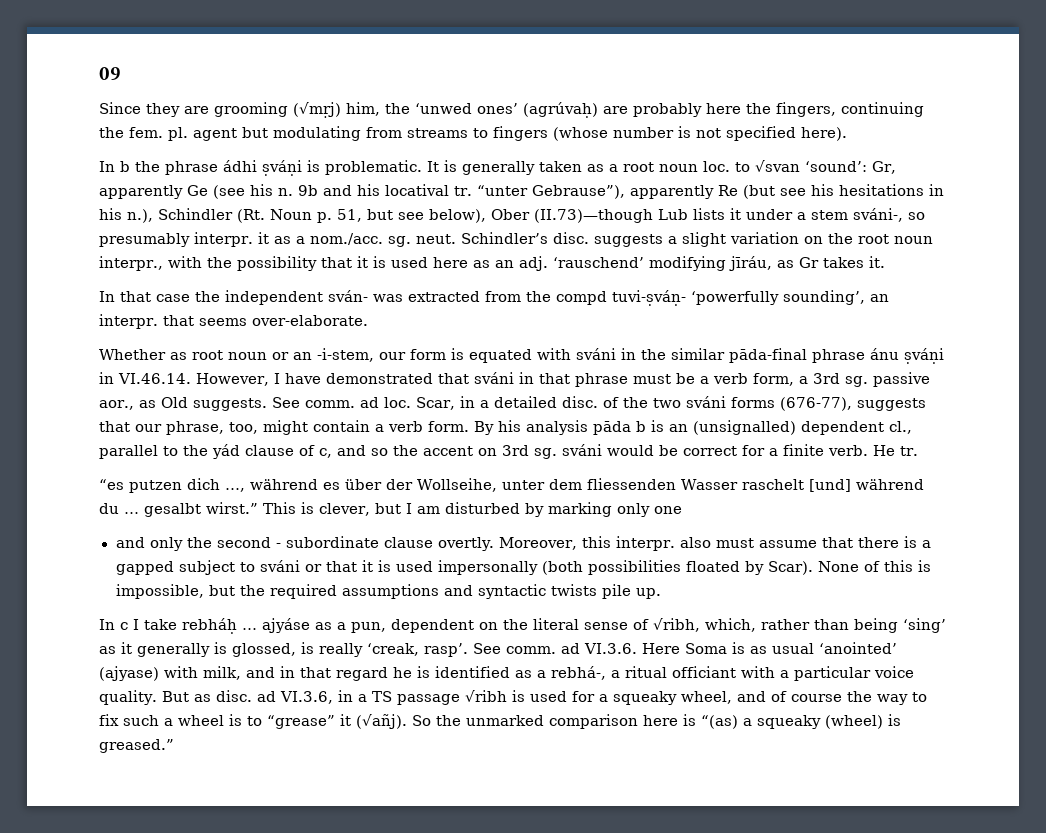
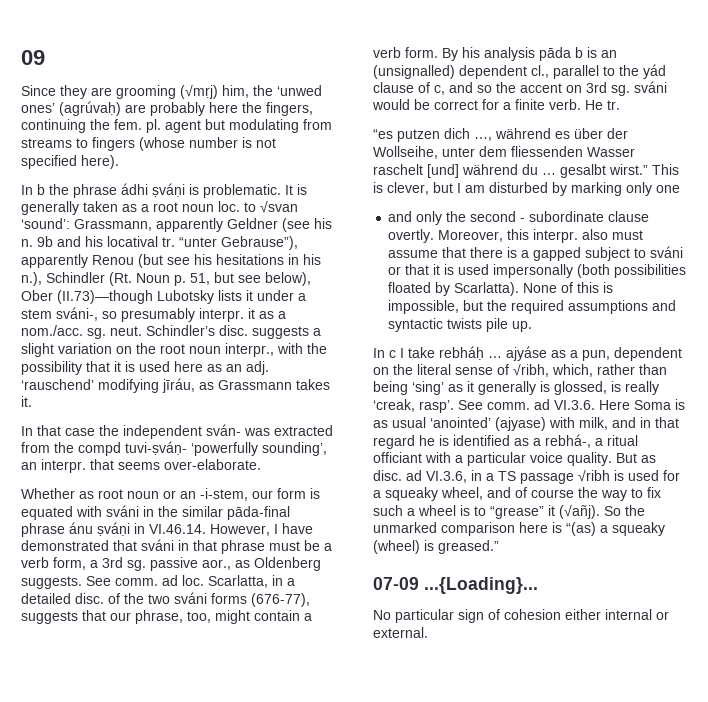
[872,161,896,174] [99,185,208,199] Gr, apparently Ge -> [74,218,278,232] Grassmann, apparently Geldner
[717,185,738,196] Re -> [92,255,134,265] Renou
[658,209,688,220] Lub -> [157,290,214,304] Lubotsky
[798,257,819,268] Gr -> [218,380,292,390] Grassmann
[160,397,188,408] Old -> [254,557,321,571] Oldenberg
[415,397,455,410] Scar, -> [208,575,268,588] Scarlatta,
[767,561,813,575] Scar). -> [454,282,520,296] Scarlatta).
(174, 746) none -> [373,577,538,594] [373,609,669,623] [373,627,428,638] // 07-09 ...{Loading}... // No particular sign of cohesion either internal or external.

